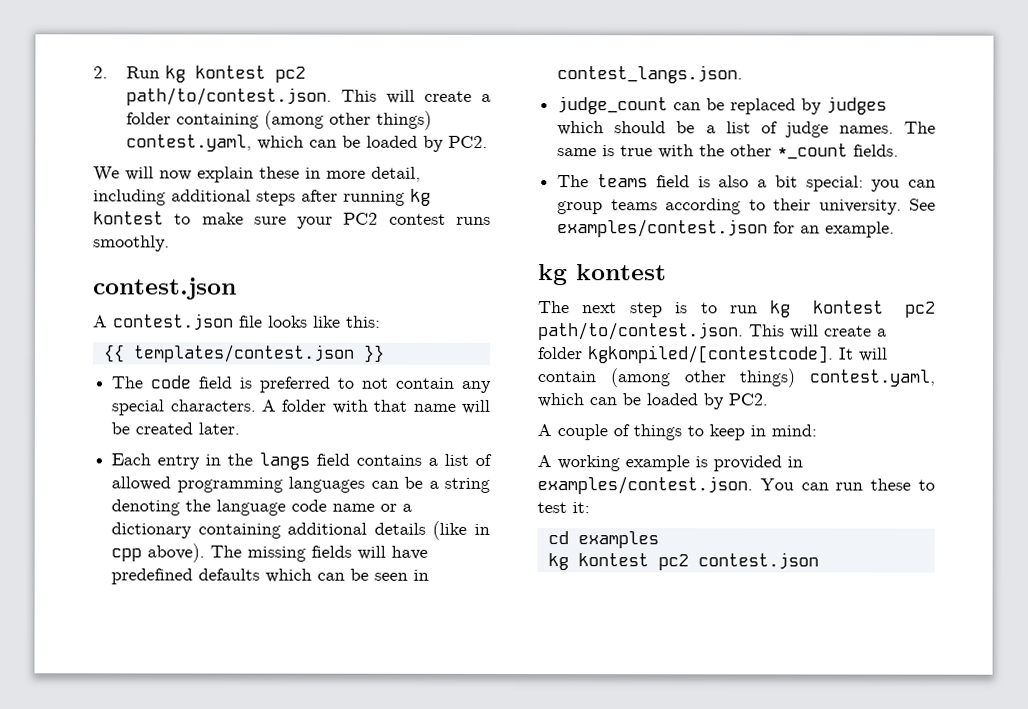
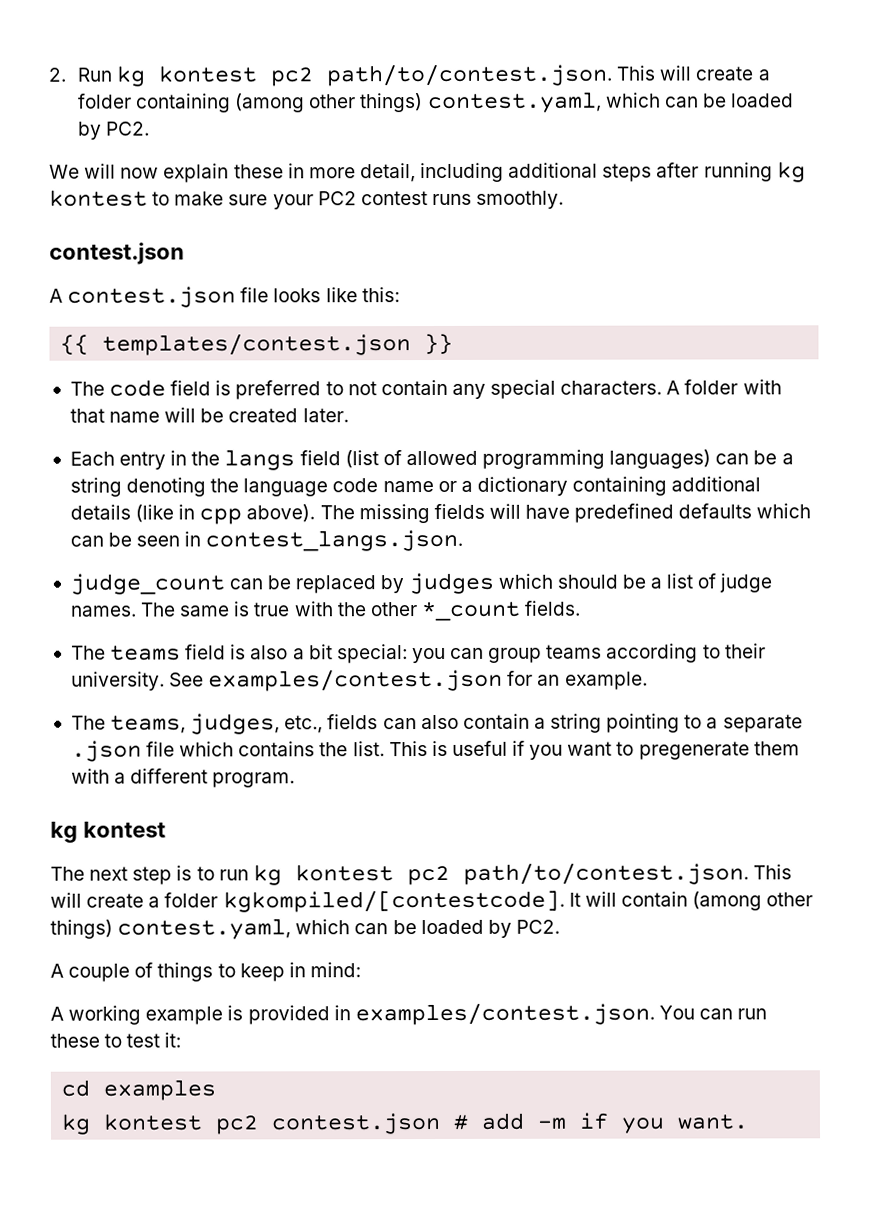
[356,453,470,466] contains a list -> [344,450,379,469] (list
[288,476,366,493] languages -> [609,449,712,469] languages)
(896, 229) none -> [70,713,803,735] [70,740,800,762] [70,768,296,788] // The teams, judges, etc., fields can also contain a string pointing to a separate .json file which contains the list. This is useful if you want to pregenerate them with a different program.
(819, 561) none -> [453,1112,749,1134] # add -m if you want.

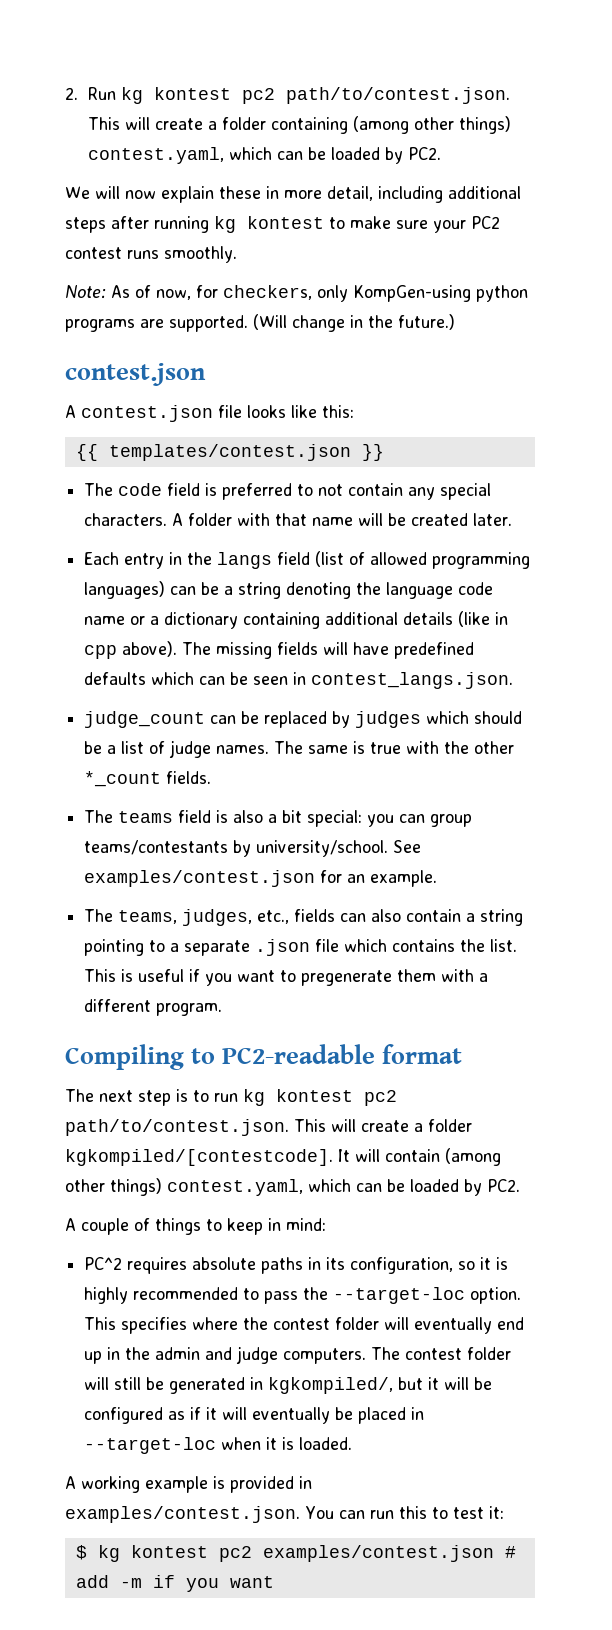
(565, 199) none -> [65,285,528,302] [65,314,455,332] // Note: As of now, for checkers, only KompGen-using python programs are supported. (Will change in the future.)
[546,643,766,663] [70,671,165,691] teams according to their university. -> [84,840,389,857] teams/contestants by university/school.
[50,821,166,843] kg kontest -> [65,1044,463,1070] Compiling to PC2-readable format
(361, 970) none -> [84,1257,509,1274] [84,1287,522,1304] [84,1317,525,1334] [84,1346,512,1364] [84,1377,493,1394] [84,1407,425,1424] [84,1437,353,1454] // PC^2 requires absolute paths in its configuration, so it is highly recommended to pass the --target-loc option. This specifies where the contest folder will eventually end up in the admin and judge computers. The contest folder will still be generated in kgkompiled/, but it will be configured as if it will eventually be placed in --target-loc when it is loaded.
[50,1033,100,1048] these -> [398,1506,427,1519] this
[61,1079,217,1101] [61,1112,442,1135] cd examples // kg kontest pc2 contest.json -> [75,1545,494,1562] $ kg kontest pc2 examples/contest.json
[677,1114,749,1130] want. -> [229,1576,274,1588] want

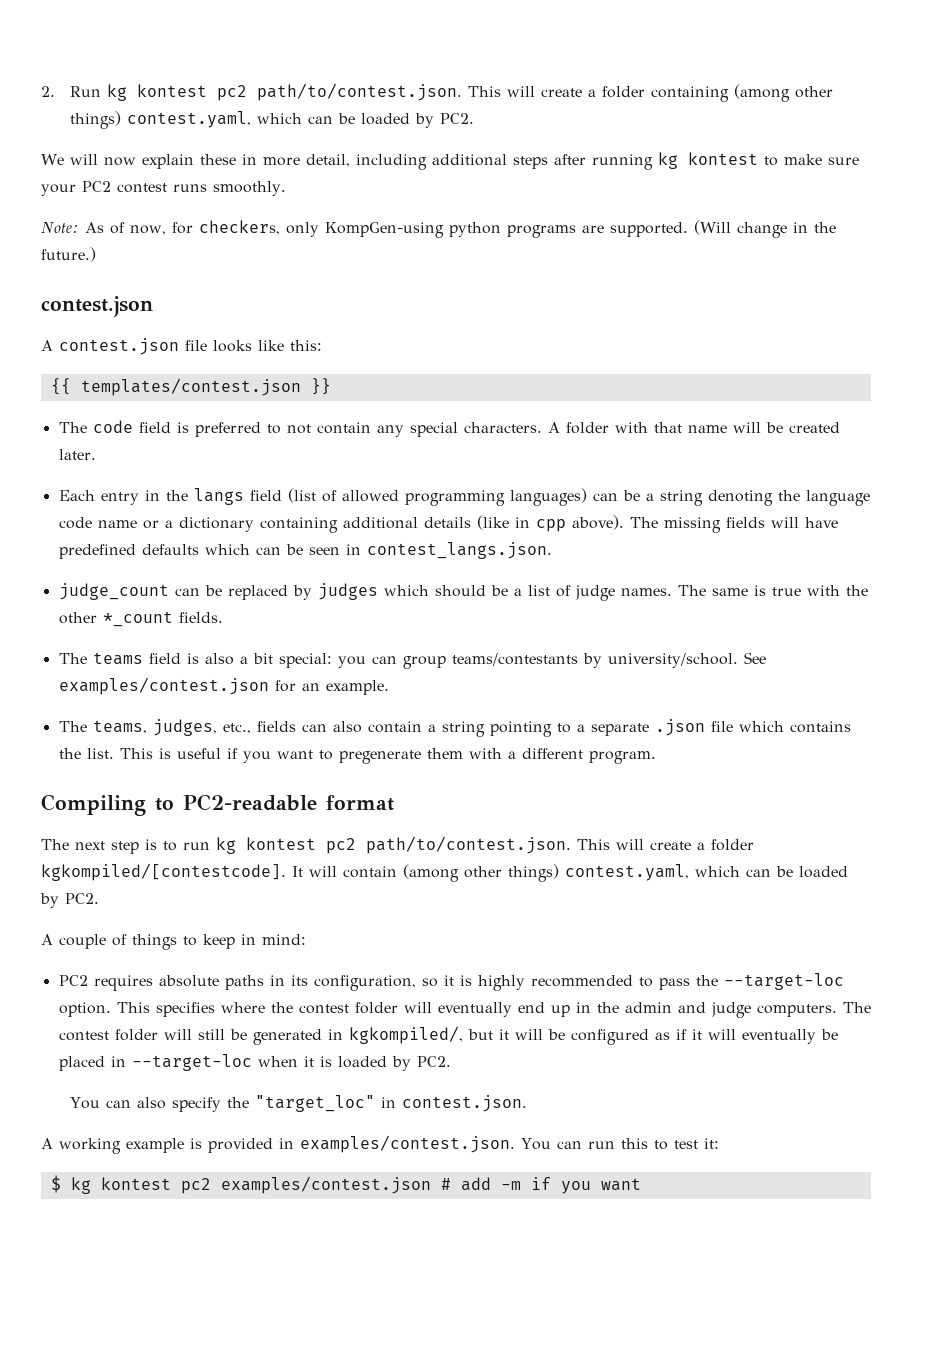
[84,1257,123,1270] PC^2 -> [58,975,88,986] PC2
[299,1437,353,1450] loaded. -> [337,1056,451,1071] [69,1095,527,1112] loaded by PC2. // You can also specify the "target_loc" in contest.json.

